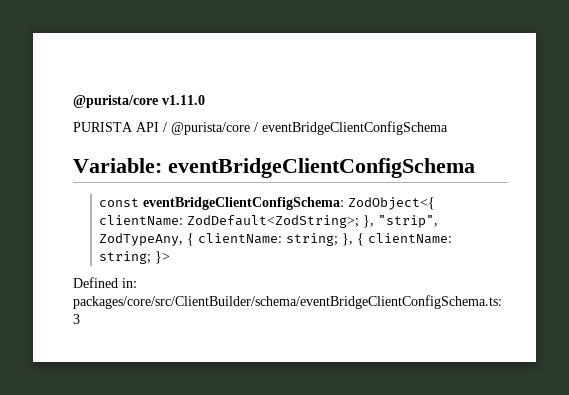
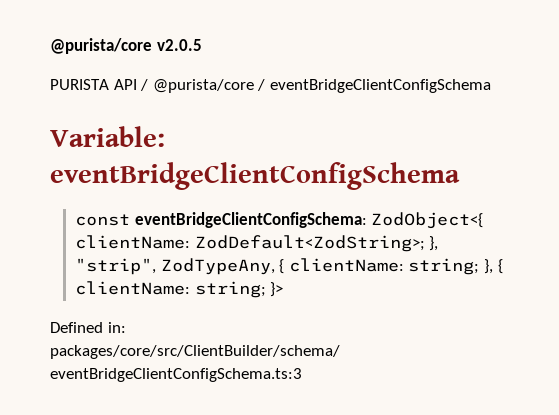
[73,95,205,108] @purista/core v1.11.0 -> [50,38,202,54] @purista/core v2.0.5

